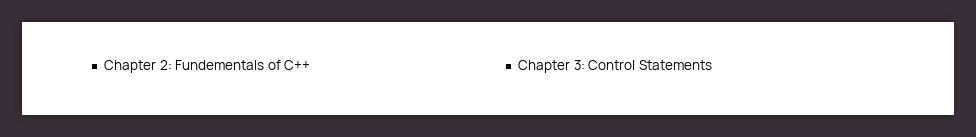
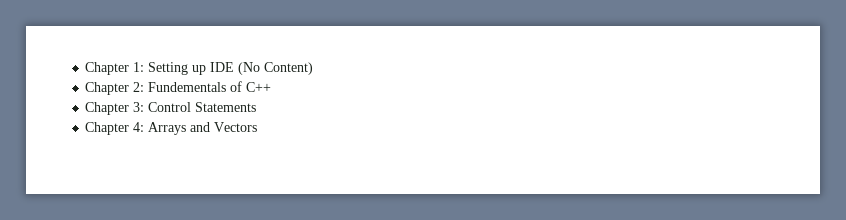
[103,60,156,73] Chapter -> [85,62,314,75] [85,82,130,95] Chapter 1: Setting up IDE (No Content) // Chapter
(712, 65) none -> [85,122,258,135] // Chapter 4: Arrays and Vectors

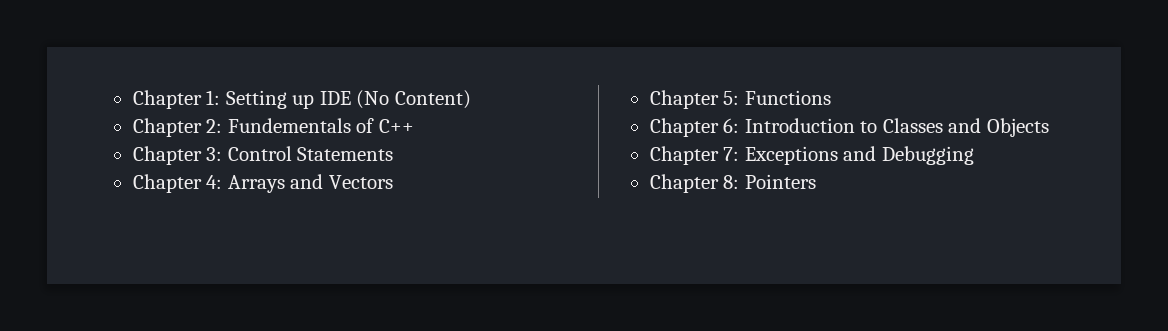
(258, 127) none -> [649,90,831,109] [649,118,1049,137] [649,146,974,165] [649,174,816,193] // Chapter 5: Functions // Chapter 6: Introduction to Classes and Objects // Chapter 7: Exceptions and Debugging // Chapter 8: Pointers

